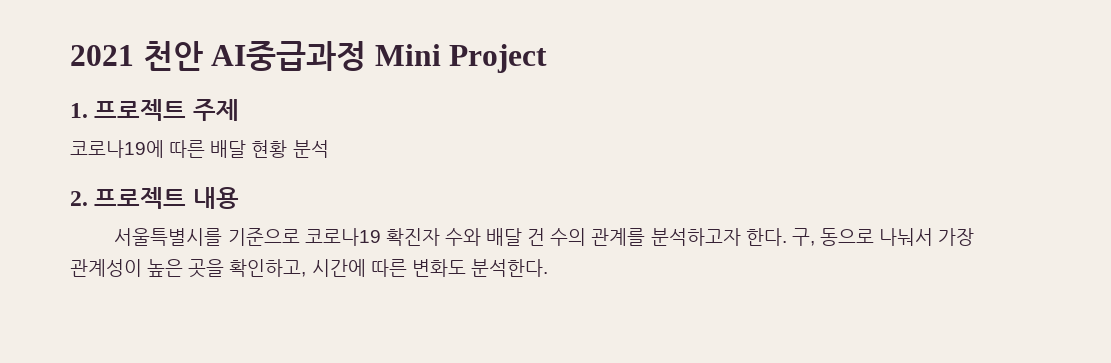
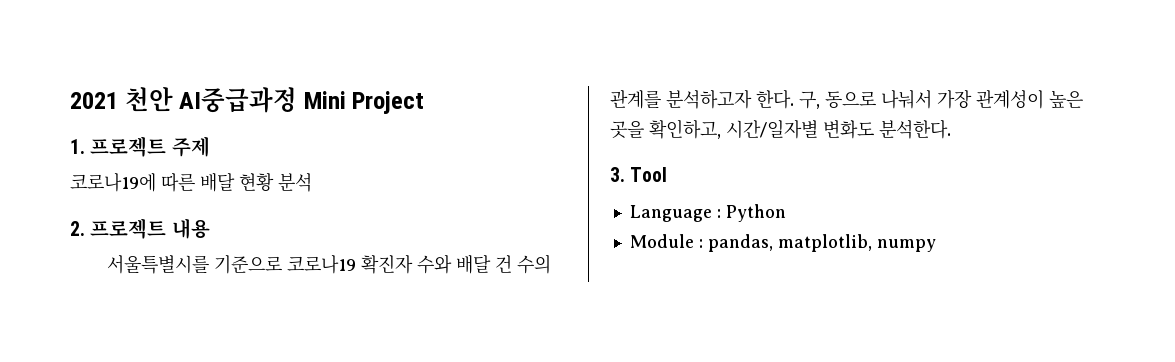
[311,259,407,277] 시간에 따른 -> [726,119,818,139] 시간/일자별
(548, 268) none -> [610,167,668,182] [629,204,786,222] [629,234,936,252] // 3. Tool // Language : Python // Module : pandas, matplotlib, numpy

